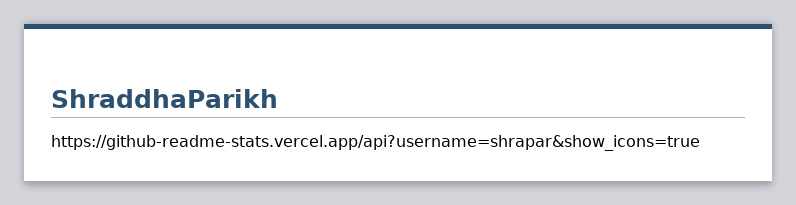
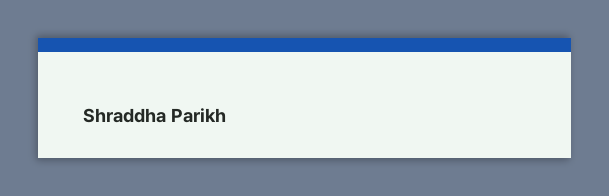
[51,89,278,108] [51,135,700,151] ShraddhaParikh // https://github-readme-stats.vercel.app/api?username=shrapar&show_icons=true -> [83,108,226,123] Shraddha Parikh

